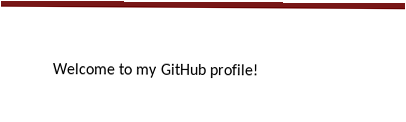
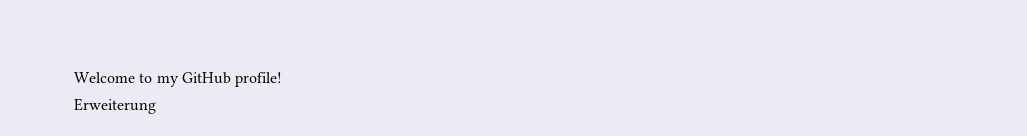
(258, 71) none -> [74,98,156,114] // Erweiterung

